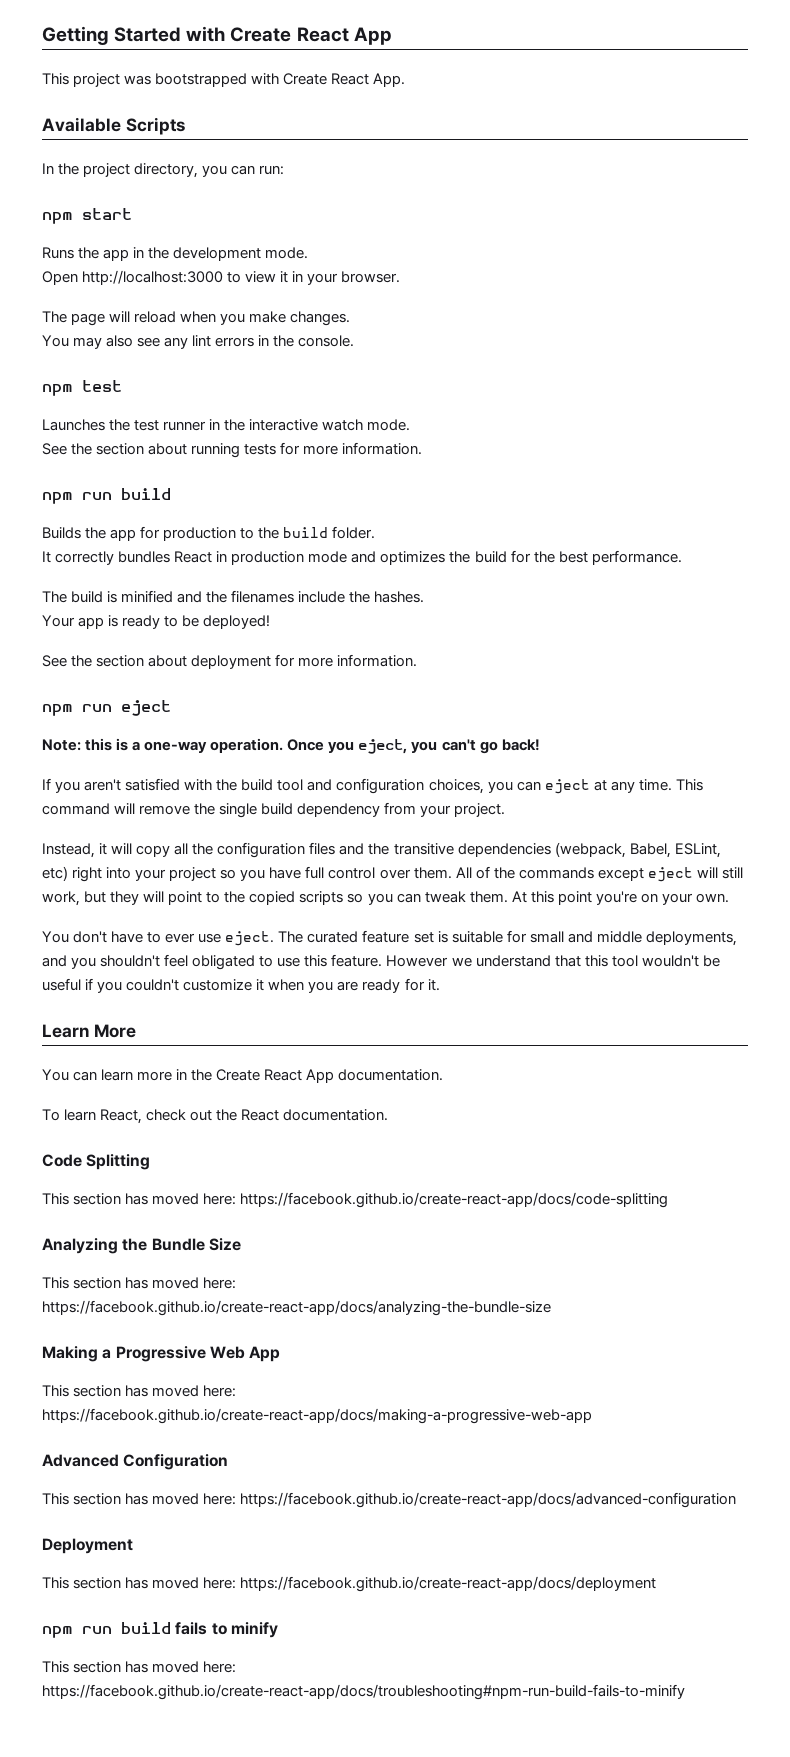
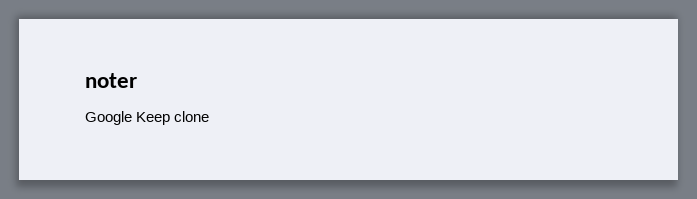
[42,26,392,45] [42,73,406,87] [42,117,185,135] [42,163,285,178] [42,208,132,224] [42,247,309,261] [42,270,401,285] [42,311,351,326] [42,335,355,349] [42,380,122,396] [42,419,411,431] [42,442,423,458] [42,488,171,504] [42,526,376,541] [42,550,682,565] [42,590,425,603] [42,615,271,629] [42,654,418,669] [42,700,171,716] [42,738,540,754] [42,778,703,794] [42,802,506,818] [42,842,721,858] [42,866,743,882] [42,891,729,906] [42,930,737,946] [42,954,720,970] [42,978,440,993] [42,1024,136,1038] [42,1069,444,1083] [42,1109,389,1124] [42,1154,151,1170] [42,1192,669,1208] [42,1238,241,1254] [42,1277,237,1289] [42,1300,551,1316] [42,1346,281,1362] [42,1385,237,1397] [42,1408,592,1424] [42,1454,229,1470] [42,1492,737,1508] [42,1538,133,1554] [42,1576,657,1592] [42,1622,278,1638] [42,1661,237,1673] [42,1684,685,1700] Getting Started with Create React App // This project was bootstrapped with Create React App. // Available Scripts // In the project directory, you can run: // npm start // Runs the app in the development mode. // Open http://localhost:3000 to view it in your browser. // The page will reload when you make changes. // You may also see any lint errors in the console. // npm test // Launches the test runner in the interactive watch mode. // See the section about running tests for more information. // npm run build // Builds the app for production to the build folder. // It correctly bundles React in production mode and optimizes the build for the best performance. // The build is minified and the filenames include the hashes. // Your app is ready to be deployed! // See the section about deployment for more information. // npm run eject // Note: this is a one-way operation. Once you eject, you can't go back! // If you aren't satisfied with the build tool and configuration choices, you can eject at any time. This command will remove the single build dependency from your project. // Instead, it will copy all the configuration files and the transitive dependencies (webpack, Babel, ESLint, etc) right into your project so you have full control over them. All of the commands except eject will still work, but they will point to the copied scripts so you can tweak them. At this point you're on your own. // You don't have to ever use eject. The curated feature set is suitable for small and middle deployments, and you shouldn't feel obligated to use this feature. However we understand that this tool wouldn't be useful if you couldn't customize it when you are ready for it. // Learn More // You can learn more in the Create React App documentation. // To learn React, check out the React documentation. // Code Splitting // This section has moved here: https://facebook.github.io/create-react-app/docs/code-splitting // Analyzing the Bundle Size // This section has moved here: https://facebook.github.io/create-react-app/docs/analyzing-the-bundle-size // Making a Progressive Web App // This section has moved here: https://facebook.github.io/create-react-app/docs/making-a-progressive-web-app // Advanced Configuration // This section has moved here: https://facebook.github.io/create-react-app/docs/advanced-configuration // Deployment // This section has moved here: https://facebook.github.io/create-react-app/docs/deployment // npm run build fails to minify // This section has moved here: https://facebook.github.io/create-react-app/docs/troubleshooting#npm-run-build-fails-to-minify -> [85,73,137,88] [85,111,210,125] noter // Google Keep clone

